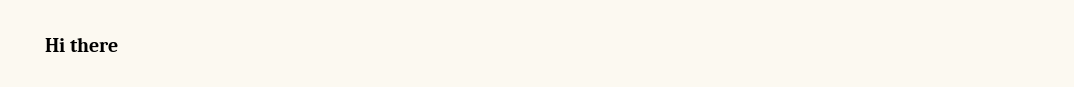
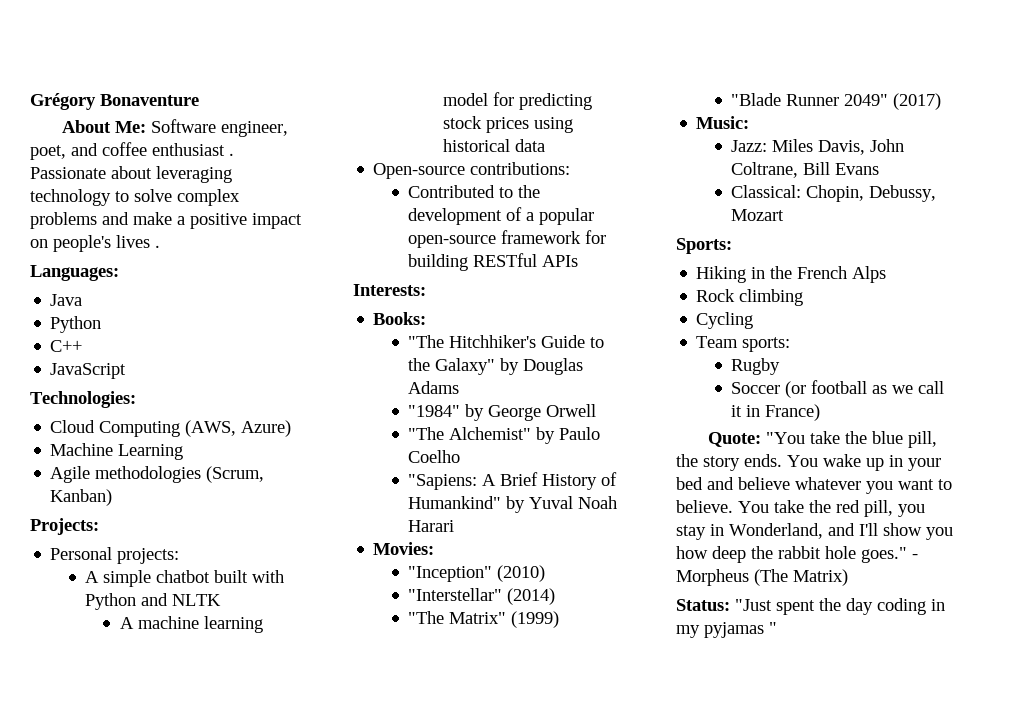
[45,37,119,52] Hi there -> [30,93,199,110] [62,119,289,137] [30,142,234,160] [30,166,232,183] [30,189,240,206] [30,212,302,229] [30,235,160,252] [30,265,119,281] [50,294,83,306] [50,316,102,333] [50,340,83,352] [50,363,127,379] [30,391,136,408] [50,420,292,437] [50,443,184,460] [50,466,265,483] [50,489,113,506] [30,518,99,535] [50,547,180,564] [85,570,285,587] [85,593,222,610] [120,616,264,633] [443,92,593,110] [443,116,574,133] [443,139,546,152] [373,162,571,179] [408,185,541,198] [408,207,595,225] [408,230,607,248] [408,253,579,271] [353,284,426,296] [373,312,427,325] [408,335,605,348] [408,358,584,375] [408,381,460,394] [408,404,597,421] [408,427,601,444] [408,450,461,463] [408,472,618,490] [408,496,618,513] [408,520,455,532] [373,542,435,555] [408,565,546,582] [408,588,556,605] [408,611,560,628] [731,93,942,110] [696,116,750,129] [731,139,905,155] [731,162,880,178] [731,185,937,202] [731,209,785,221] [676,238,732,254] [696,266,887,283] [696,289,804,306] [696,312,754,329] [696,336,791,352] [731,358,781,375] [731,380,945,398] [731,404,821,421] [708,431,938,448] [676,454,941,471] [676,477,952,494] [676,500,925,517] [676,523,953,540] [676,546,918,563] [676,569,848,586] [676,598,945,615] [676,622,777,638] Grégory Bonaventure // About Me: Software engineer, poet, and coffee enthusiast . Passionate about leveraging technology to solve complex problems and make a positive impact on people's lives . // Languages: // Java // Python // C++ // JavaScript // Technologies: // Cloud Computing (AWS, Azure) // Machine Learning // Agile methodologies (Scrum, Kanban) // Projects: // Personal projects: // A simple chatbot built with Python and NLTK // A machine learning model for predicting stock prices using historical data // Open-source contributions: // Contributed to the development of a popular open-source framework for building RESTful APIs // Interests: // Books: // "The Hitchhiker's Guide to the Galaxy" by Douglas Adams // "1984" by George Orwell // "The Alchemist" by Paulo Coelho // "Sapiens: A Brief History of Humankind" by Yuval Noah Harari // Movies: // "Inception" (2010) // "Interstellar" (2014) // "The Matrix" (1999) // "Blade Runner 2049" (2017) // Music: // Jazz: Miles Davis, John Coltrane, Bill Evans // Classical: Chopin, Debussy, Mozart // Sports: // Hiking in the French Alps // Rock climbing // Cycling // Team sports: // Rugby // Soccer (or football as we call it in France) // Quote: "You take the blue pill, the story ends. You wake up in your bed and believe whatever you want to believe. You take the red pill, you stay in Wonderland, and I'll show you how deep the rabbit hole goes." - Morpheus (The Matrix) // Status: "Just spent the day coding in my pyjamas "

